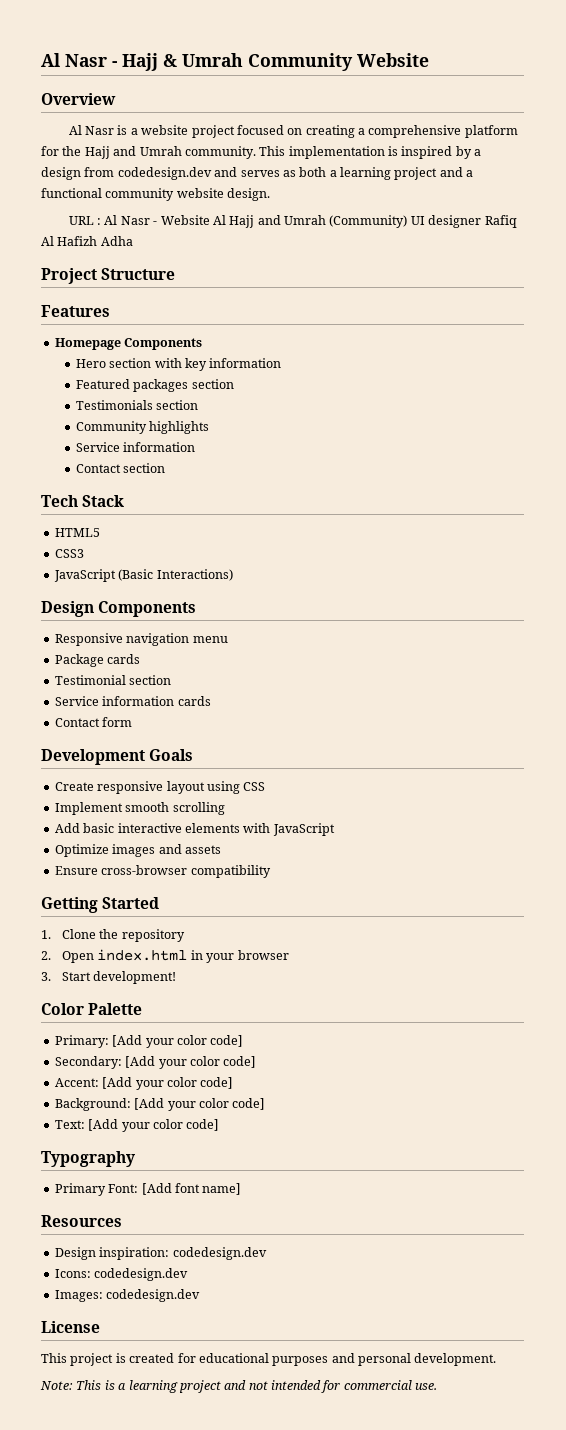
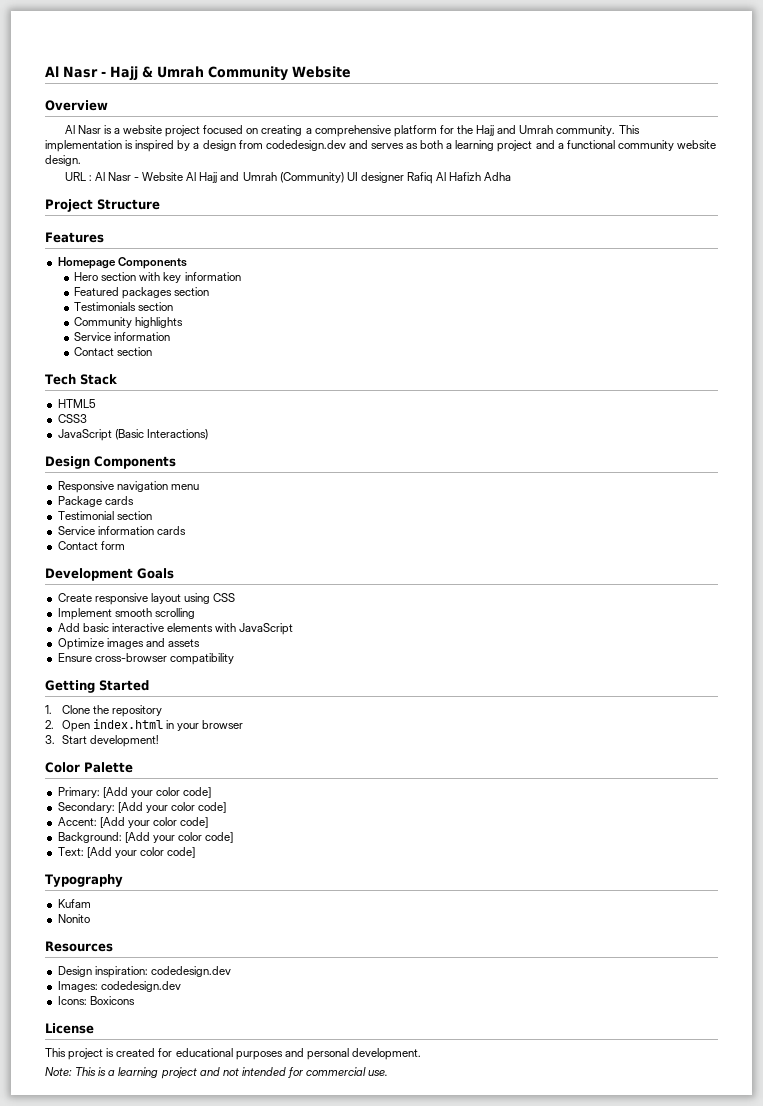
[54,1183,242,1196] Primary Font: [Add font name] -> [57,899,91,908] [57,914,90,923] Kufam // Nonito
[54,1268,189,1281] [54,1289,201,1302] Icons: codedesign.dev // Images: codedesign.dev -> [57,981,181,992] [57,996,135,1005] Images: codedesign.dev // Icons: Boxicons

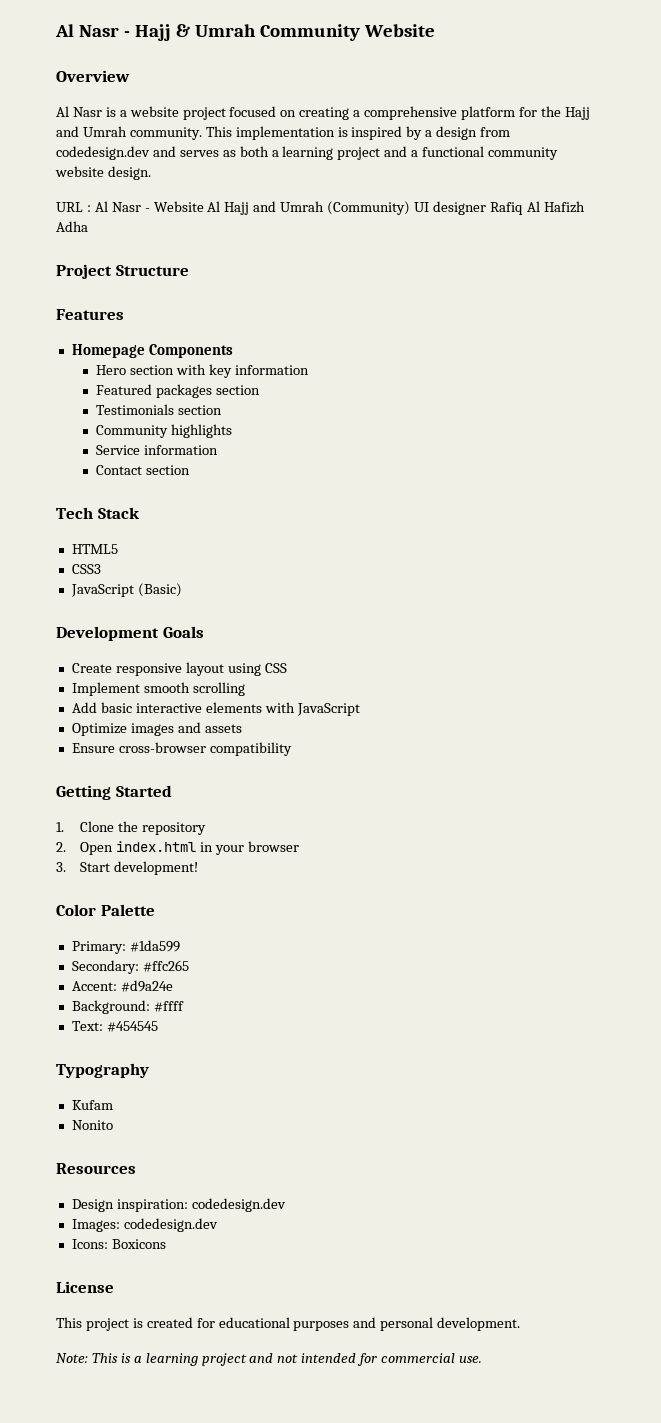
[114,429,208,440] [45,456,176,469] [57,481,199,493] [57,496,134,507] [57,511,152,520] [57,526,186,535] [57,541,125,550] (Basic Interactions) // Design Components // Responsive navigation menu // Package cards // Testimonial section // Service information cards // Contact form -> [137,583,182,597] (Basic)
[102,787,212,798] [57,802,227,813] [57,817,209,828] [57,832,234,843] [57,847,196,858] [Add your color code] // Secondary: [Add your color code] // Accent: [Add your color code] // Background: [Add your color code] // Text: [Add your color code] -> [129,940,180,952] [71,960,189,974] [71,980,173,992] [71,1000,184,1014] [71,1021,158,1032] #1da599 // Secondary: #ffc265 // Accent: #d9a24e // Background: #ffff // Text: #454545

